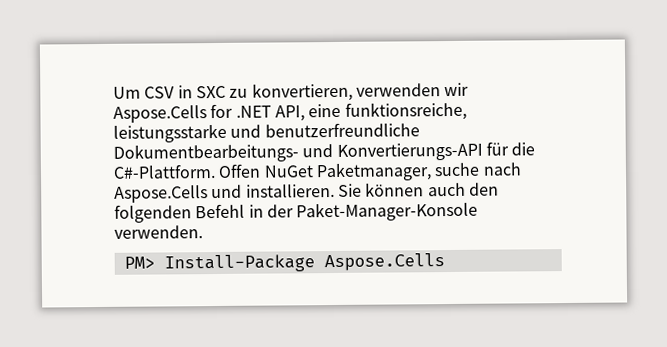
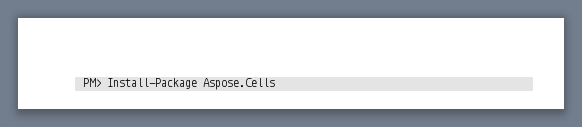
[113,82,470,102] [113,101,467,123] [113,122,420,143] [113,141,536,163] [113,162,522,182] [114,182,499,203] [114,201,479,223] [114,225,203,239] Um CSV in SXC zu konvertieren, verwenden wir Aspose.Cells for .NET API, eine funktionsreiche, leistungsstarke und benutzerfreundliche Dokumentbearbeitungs- und Konvertierungs-API für die C#-Plattform. Offen NuGet Paketmanager, suche nach Aspose.Cells und installieren. Sie können auch den folgenden Befehl in der Paket-Manager-Konsole verwenden. // -> (82, 82) none

